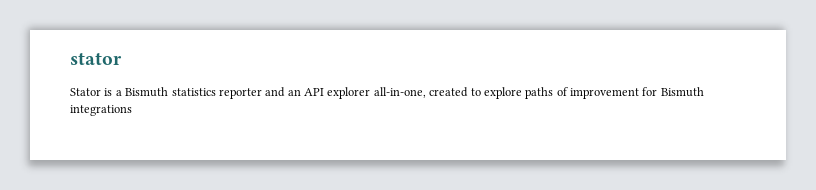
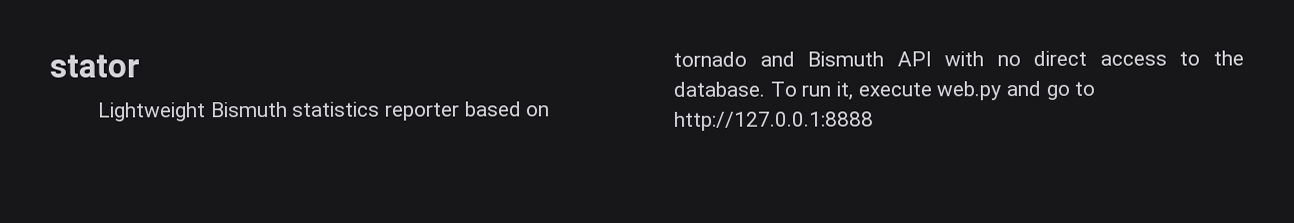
[70,87,704,99] [70,105,132,116] Stator is a Bismuth statistics reporter and an API explorer all-in-one, created to explore paths of improvement for Bismuth integrations -> [97,101,551,122] [673,50,1244,67] [673,80,1096,101] [674,111,874,131] Lightweight Bismuth statistics reporter based on tornado and Bismuth API with no direct access to the database. To run it, execute web.py and go to http://127.0.0.1:8888

